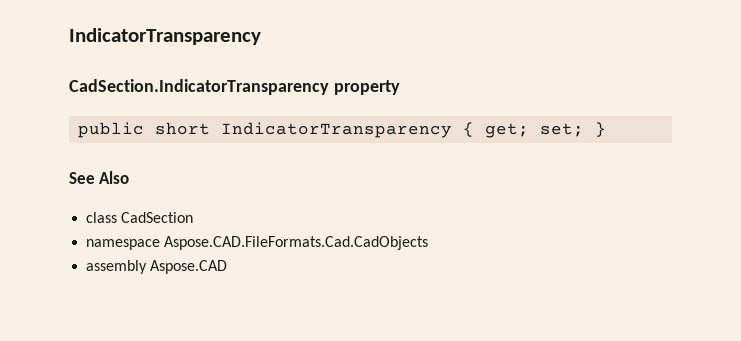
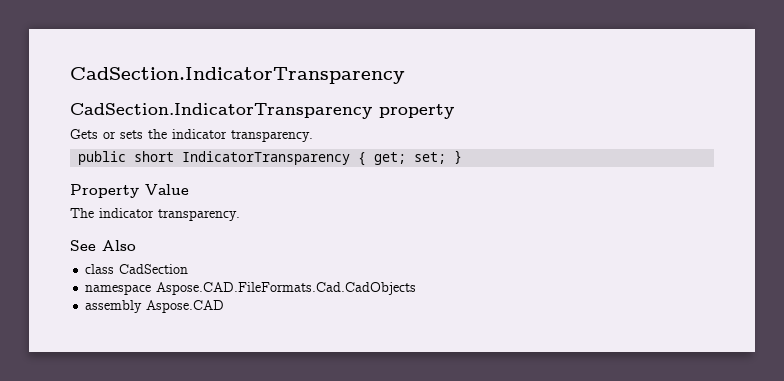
[69,28,261,45] IndicatorTransparency -> [70,67,405,84] CadSection.IndicatorTransparency
(400, 87) none -> [70,129,313,142] // Gets or sets the indicator transparency.
(607, 129) none -> [70,184,189,198] [70,208,240,221] // Property Value // The indicator transparency.

